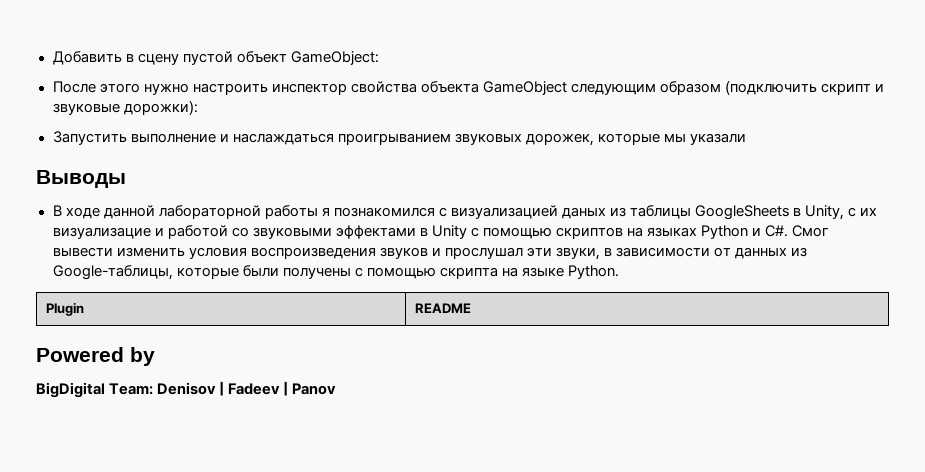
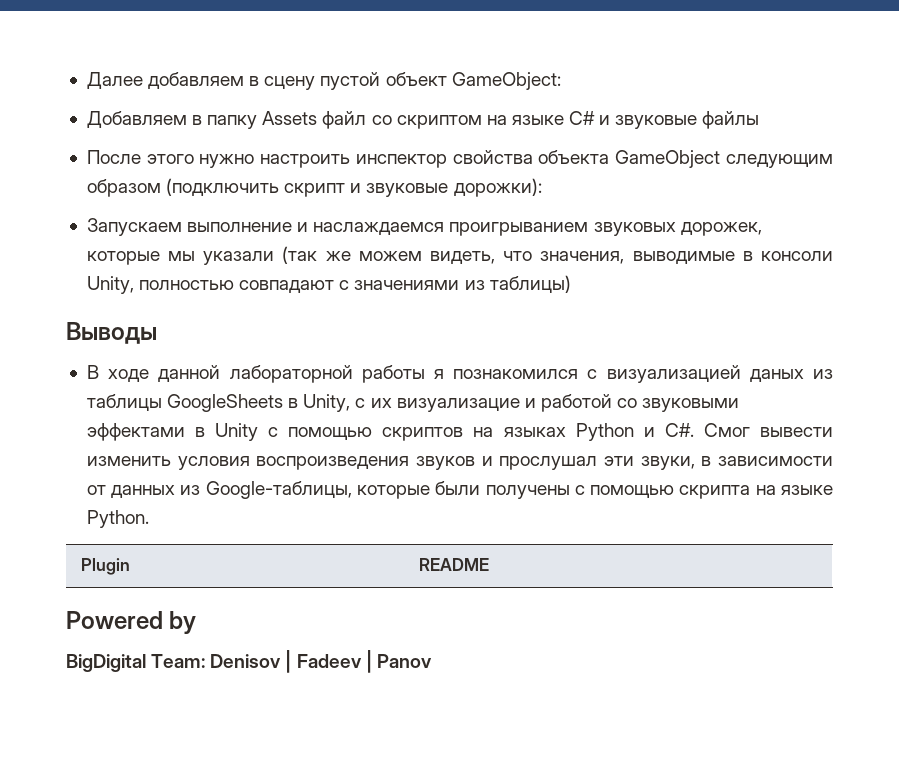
[52,51,122,65] Добавить -> [86,72,245,89] Далее добавляем
(379, 58) none -> [86,111,760,129] // Добавляем в папку Assets файл со скриптом на языке C# и звуковые файлы
[52,131,127,145] Запустить -> [86,218,182,236] Запускаем
[232,133,334,145] наслаждаться -> [313,222,445,235] наслаждаемся
(746, 139) none -> [282,246,834,264] [86,275,571,294] (так же можем видеть, что значения, выводимые в консоли Unity, полностью совпадают с значениями из таблицы)

